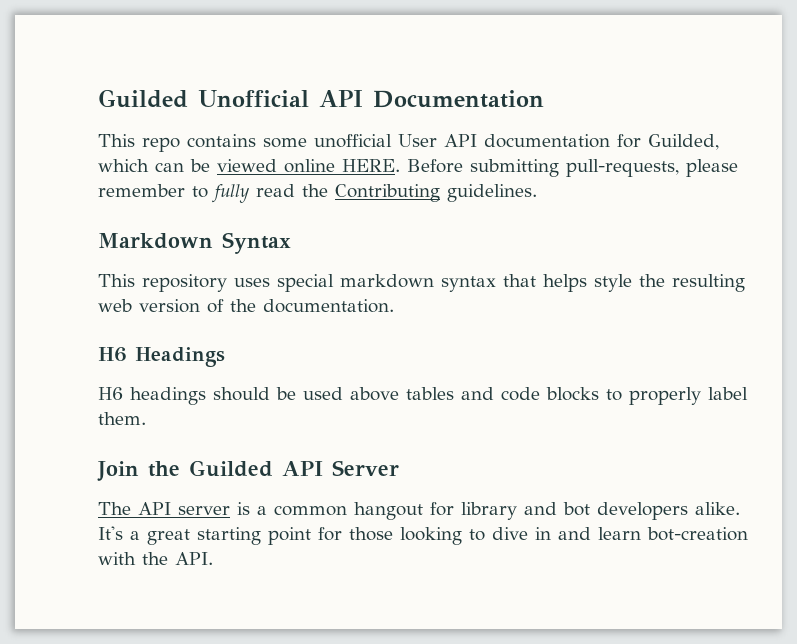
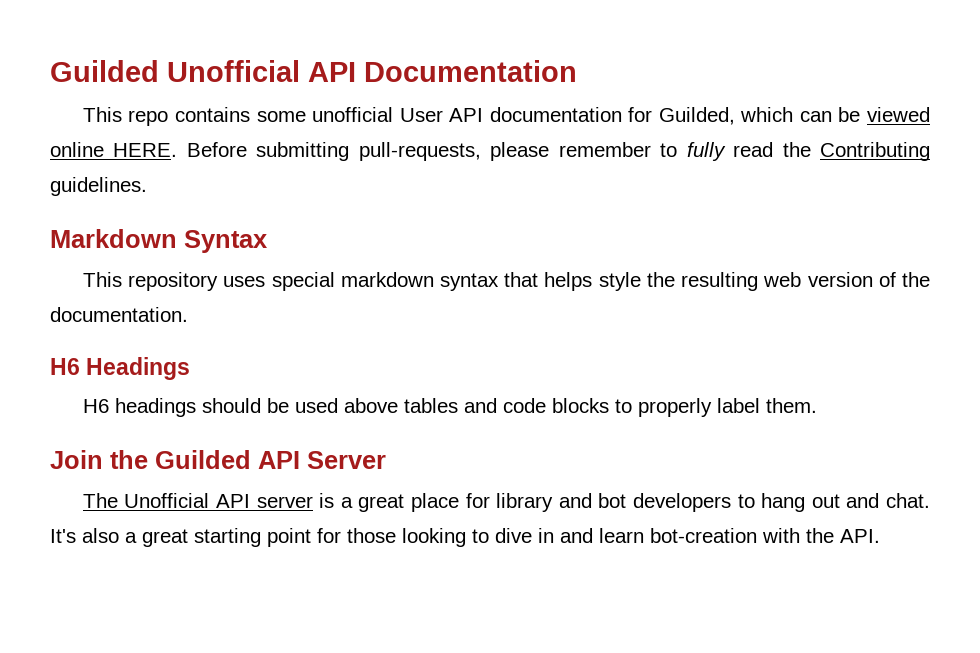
(131, 508) none -> [124,493,210,508] Unofficial
[274,502,423,520] common hangout -> [358,493,460,512] great place
[695,502,740,515] [98,526,123,540] alike. It's -> [737,493,931,512] [50,528,119,543] to hang out and chat. It's also

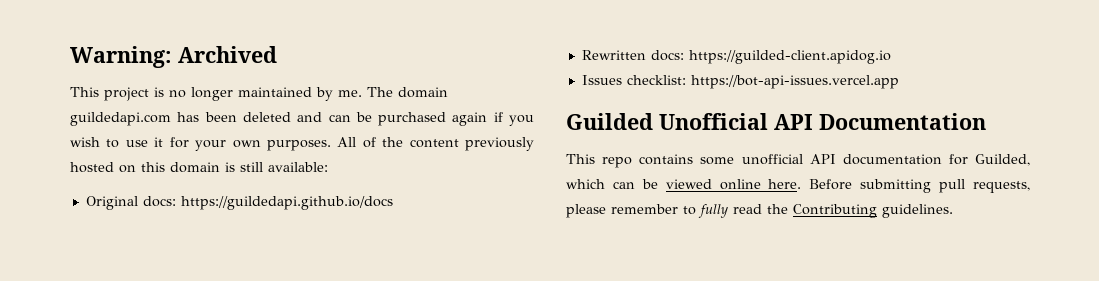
(50, 71) none -> [70,46,277,68] [70,87,448,101] [70,112,535,126] [70,137,534,151] [70,162,328,173] [85,196,393,210] [581,50,891,64] [581,75,899,89] Warning: Archived // This project is no longer maintained by me. The domain guildedapi.com has been deleted and can be purchased again if you wish to use it for your own purposes. All of the content previously hosted on this domain is still available: // Original docs: https://guildedapi.github.io/docs // Rewritten docs: https://guilded-client.apidog.io // Issues checklist: https://bot-api-issues.vercel.app //
[399,108,443,122] User -> (803, 159) none
[113,143,178,157] HERE. -> [768,179,802,189] here.
[358,142,481,161] pull-requests, -> [939,179,1030,193] pull requests,
[50,229,267,253] [82,272,930,291] [50,307,188,322] [50,357,191,380] [82,398,817,417] [50,450,386,469] [82,493,931,512] [50,528,880,547] // Markdown Syntax // This repository uses special markdown syntax that helps style the resulting web version of the documentation. // H6 Headings // H6 headings should be used above tables and code blocks to properly label them. // Join the Guilded API Server // The Unofficial API server is a great place for library and bot developers to hang out and chat. It's also a great starting point for those looking to dive in and learn bot-creation with the API. -> (953, 211) none

